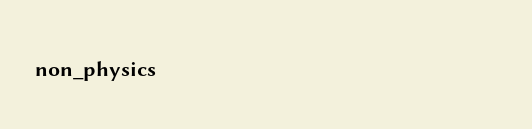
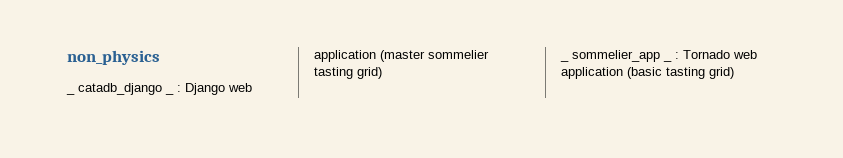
(156, 71) none -> [66,83,174,95] [177,83,252,95] [314,50,489,62] [314,67,382,79] [560,50,672,62] [675,50,757,59] [561,67,734,79] // _ catadb_django _ : Django web application (master sommelier tasting grid) // _ sommelier_app _ : Tornado web application (basic tasting grid)

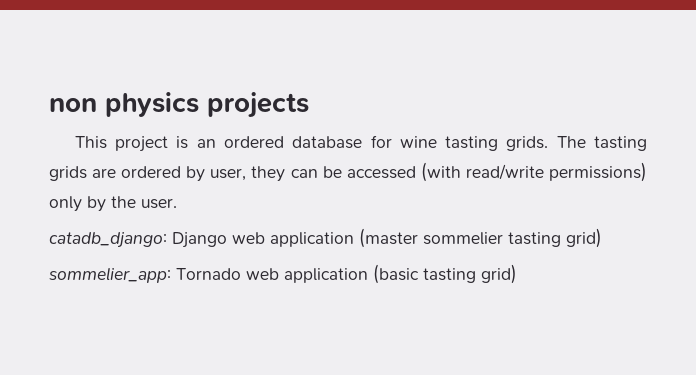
[67,50,160,65] [66,83,174,95] [177,85,181,92] non_physics // _ catadb_django _ : -> [49,92,309,118] [74,135,648,152] [49,162,647,182] [49,196,177,212] [49,232,167,248] non physics projects // This project is an ordered database for wine tasting grids. The tasting grids are ordered by user, they can be accessed (with read/write permissions) only by the user. // catadb_django:
[560,50,672,62] [675,52,679,59] _ sommelier_app _ : -> [49,267,171,283] sommelier_app:

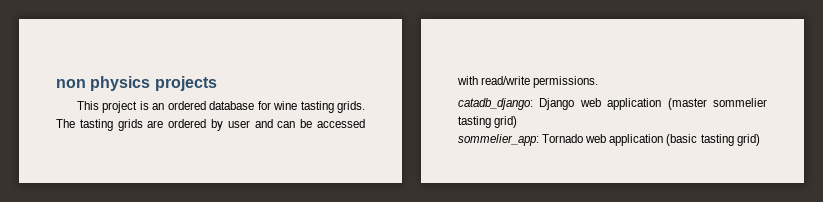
[210,166,286,182] user, they -> [227,119,273,128] user and
[420,162,647,182] [49,196,177,212] (with read/write permissions) only by the user. -> [457,76,599,88] with read/write permissions.

